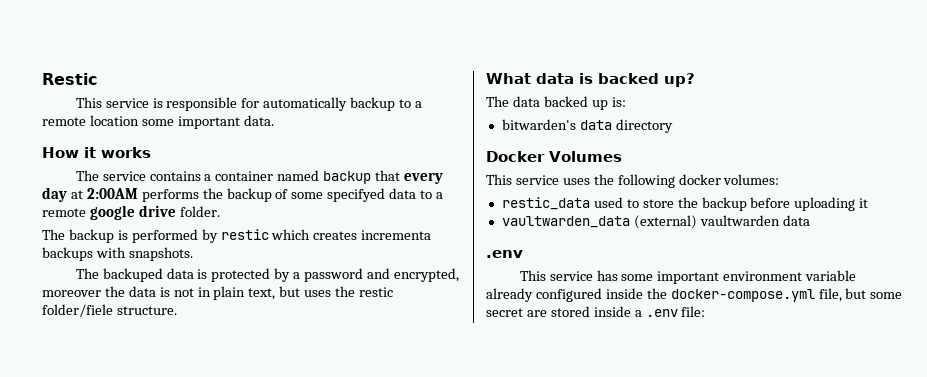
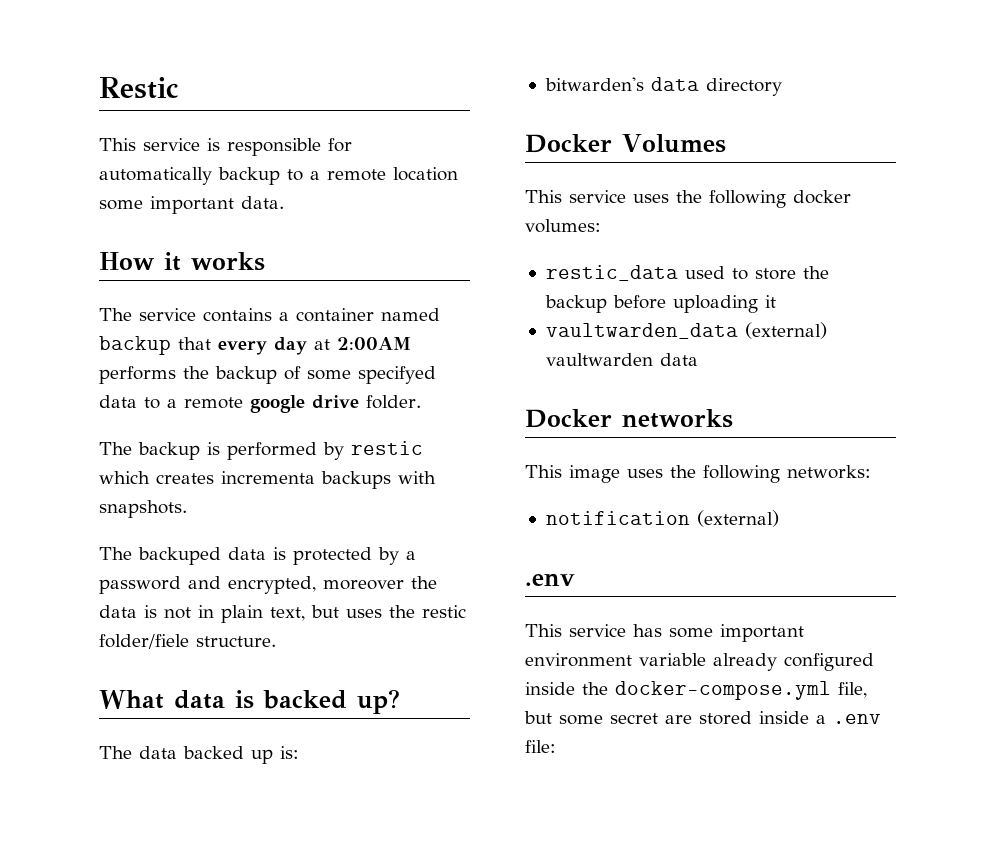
(810, 220) none -> [525,409,733,428] [525,465,871,483] [545,510,779,527] // Docker networks // This image uses the following networks: // notification (external)

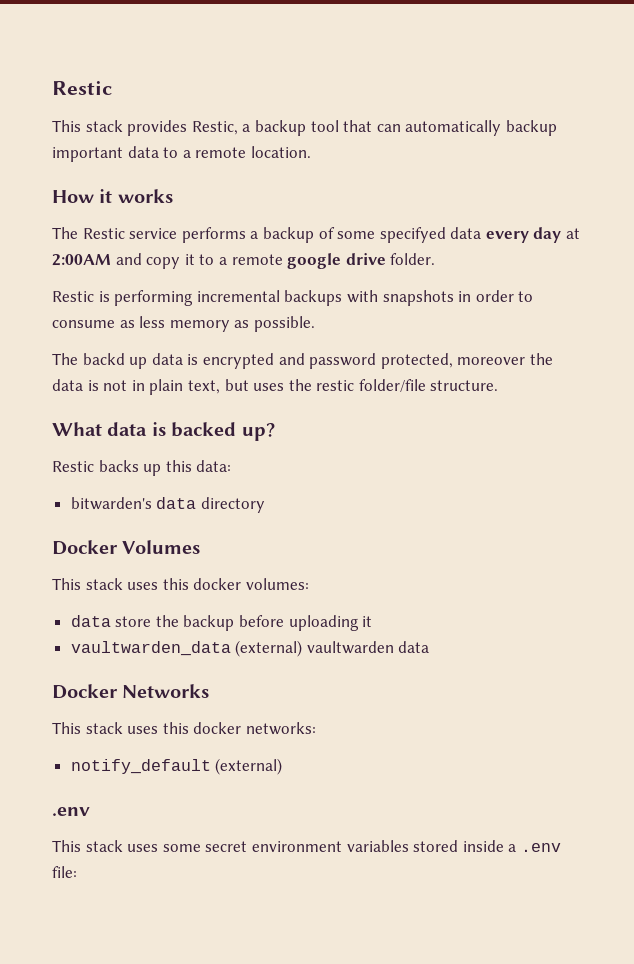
[143,138,352,156] [99,167,458,185] [99,196,284,214] [99,252,265,271] [99,308,440,322] [99,336,411,355] [99,366,209,384] service is responsible for automatically backup to a remote location some important data. // How it works // The service contains a container named backup that every day at 2:00AM performs the -> [85,120,557,136] [52,146,311,162] [52,189,173,203] [52,227,259,243] stack provides Restic, a backup tool that can automatically backup important data to a remote location. // How it works // The Restic service performs a
(137, 401) none -> [485,227,581,243] [52,253,195,269] every day at 2:00AM and copy it
[99,441,423,460] [99,471,436,489] [99,500,187,518] [99,547,416,565] [99,576,316,594] The backup is performed by restic which creates incrementa backups with snapshots. // The backuped data is protected by a password and encrypted, -> [52,290,534,306] [52,316,315,332] [52,353,453,369] Restic is performing incremental backups with snapshots in order to consume as less memory as possible. // The backd up data is encrypted and password protected,
[99,634,189,649] folder/fiele -> [358,379,426,392] folder/file
[99,746,299,764] The data backed up is: -> [52,460,232,476] Restic backs up this data:
[569,190,786,208] service uses the following -> [85,578,189,590] stack uses this
[545,265,748,281] restic_data used to -> [70,615,111,627] data
[622,409,733,428] [525,465,780,483] networks // This image uses the following -> [122,684,210,698] [52,722,242,734] Networks // This stack uses this docker
[545,511,690,525] notification -> [70,759,211,774] notify_default
[569,624,804,642] [525,653,874,671] [525,681,867,700] [524,711,692,725] service has some important environment variable already configured inside the docker-compose.yml file, but some secret are -> [85,840,409,852] stack uses some secret environment variables

